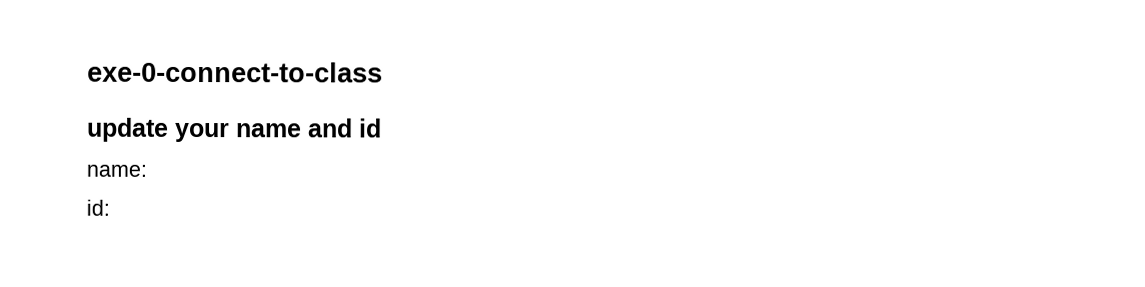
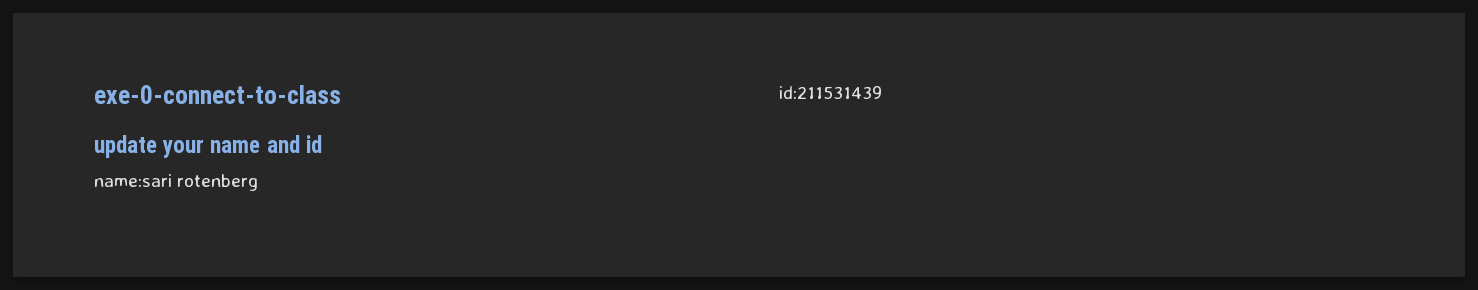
[86,164,147,177] [86,199,110,216] name: // id: -> [94,174,259,191] [779,86,882,99] name:sari rotenberg // id:211531439

